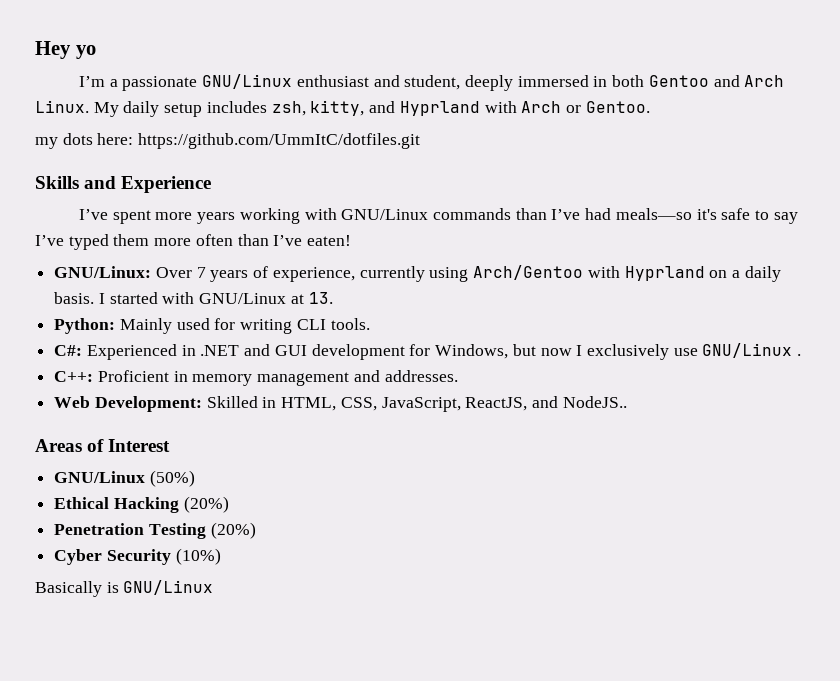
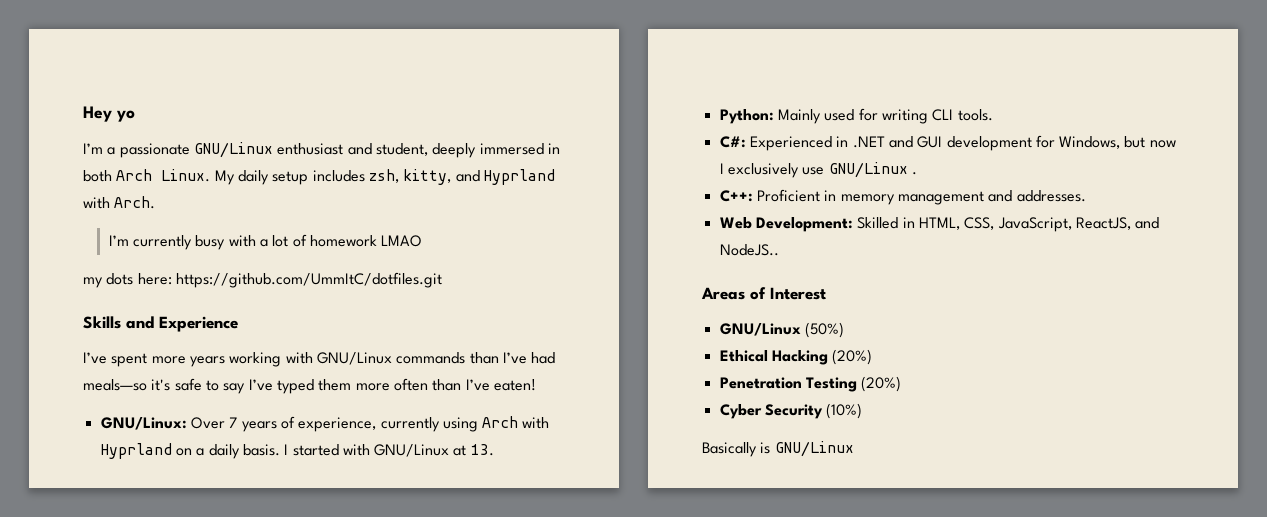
[648,75,740,87] Gentoo and -> (112, 176) none
[521,101,650,113] Arch or Gentoo. -> [114,196,156,209] [108,234,423,250] Arch. // I’m currently busy with a lot of homework LMAO
[473,265,584,280] Arch/Gentoo -> [482,416,519,428] Arch

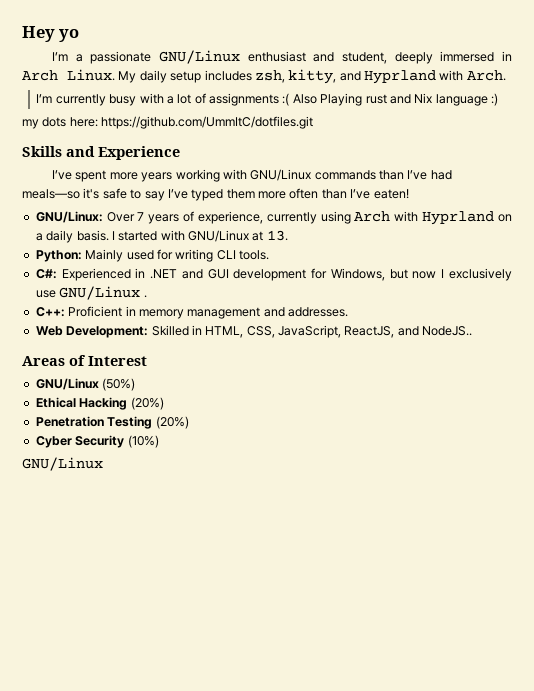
[83,170,112,182] both -> (512, 56) none
[309,235,423,247] homework LMAO -> [209,93,499,106] assignments :( Also Playing rust and Nix language :)
[702,442,771,457] Basically is -> (159, 441) none

